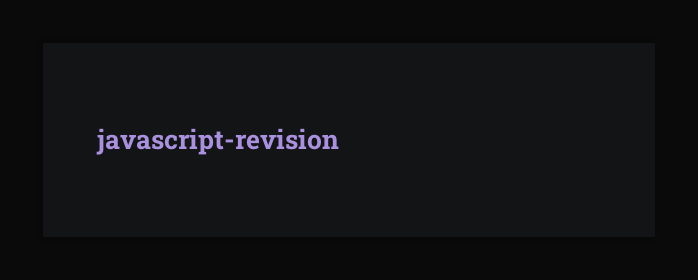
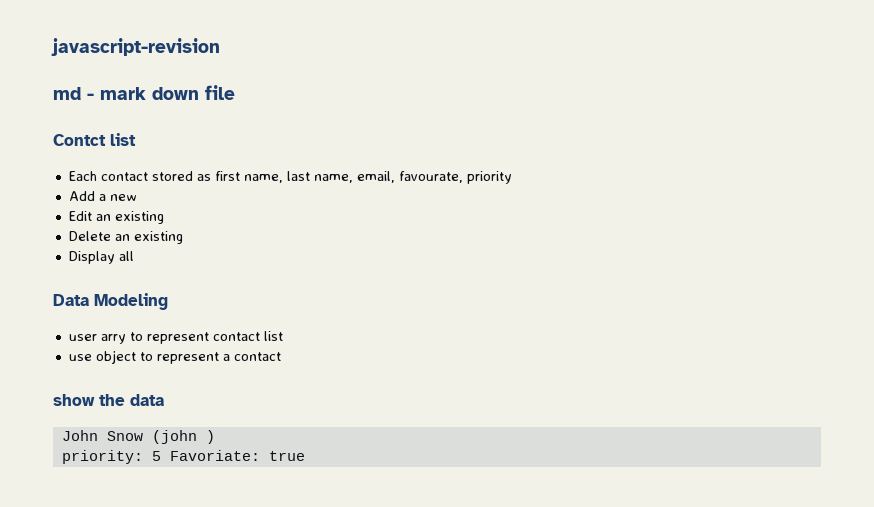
(339, 141) none -> [53,85,235,100] [53,133,136,146] [68,171,512,184] [68,191,137,201] [68,211,164,224] [68,231,183,244] [68,251,134,264] [53,293,168,310] [68,331,283,344] [68,350,281,364] [53,394,164,406] [61,430,215,444] [61,450,305,464] // md - mark down file // Contct list // Each contact stored as first name, last name, email, favourate, priority // Add a new // Edit an existing // Delete an existing // Display all // Data Modeling // user arry to represent contact list // use object to represent a contact // show the data // John Snow (john ) // priority: 5 Favoriate: true

